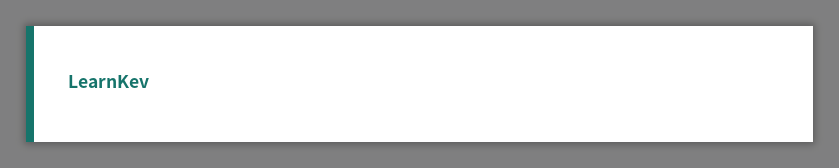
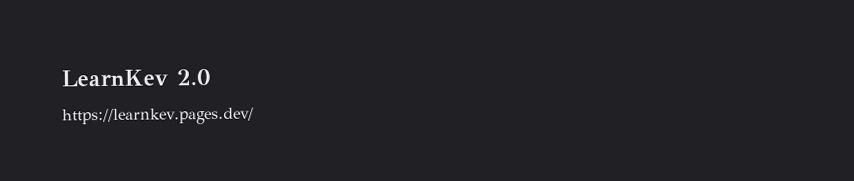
(149, 81) none -> [176,68,211,86] [62,107,254,126] 2.0 // https://learnkev.pages.dev/

